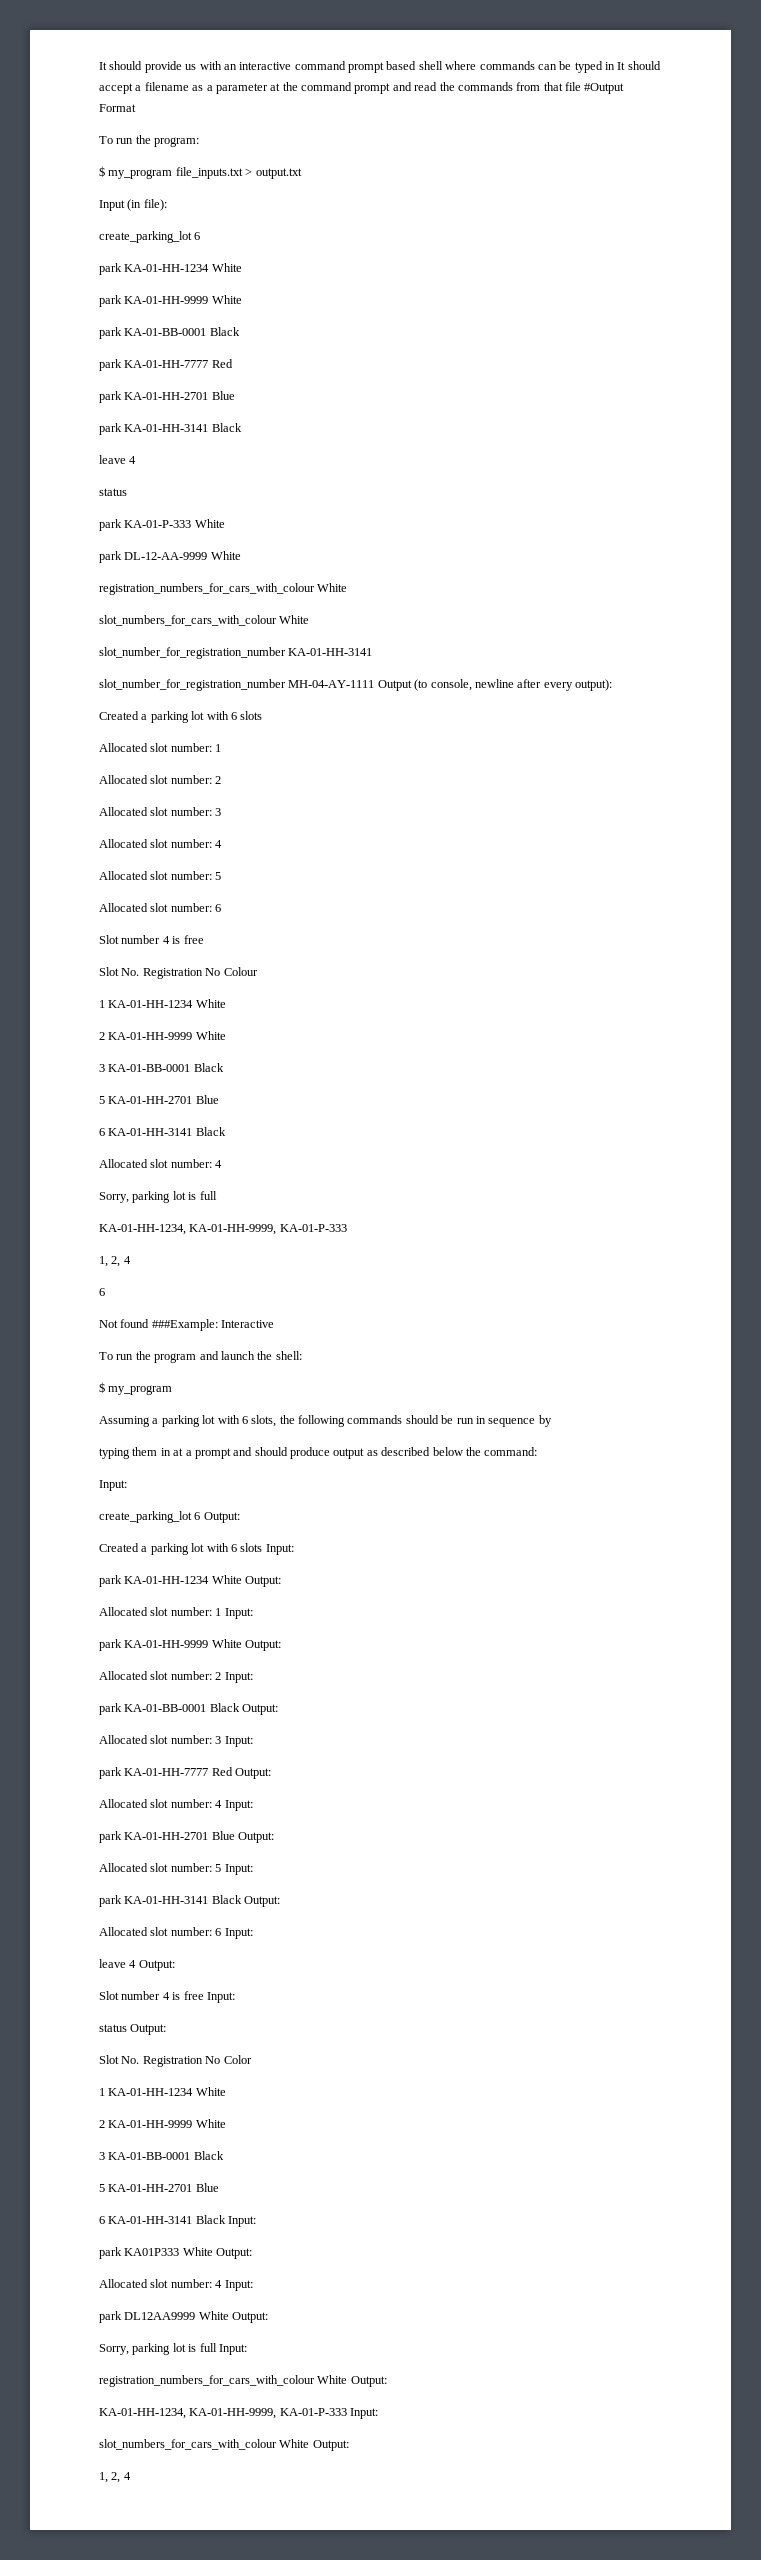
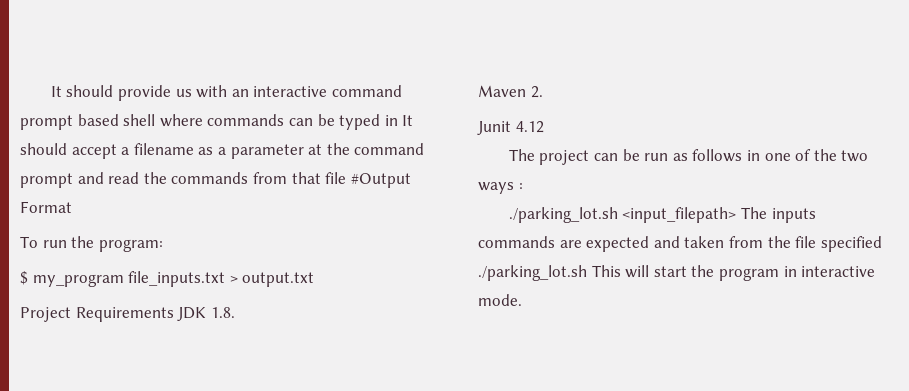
[99,199,167,211] [99,231,201,243] [99,263,242,275] [99,295,242,307] [99,327,240,339] [99,359,233,371] [99,391,235,403] [99,423,242,435] [99,455,137,464] [99,488,127,496] [99,519,225,531] [99,551,241,563] [99,583,348,595] [99,615,310,626] [99,647,373,659] [99,679,612,691] [99,711,263,723] [99,743,222,752] [99,775,222,784] [99,807,222,816] [99,839,223,848] [99,871,222,880] [99,903,222,912] [99,935,204,944] [99,967,258,979] [99,999,226,1008] [99,1031,226,1040] [99,1063,224,1072] [99,1095,219,1104] [99,1127,226,1136] [99,1159,223,1168] [99,1191,217,1203] [99,1224,347,1235] [99,1256,131,1267] [99,1288,105,1296] [99,1319,275,1331] [99,1351,302,1363] [99,1382,173,1395] [99,1415,552,1427] [99,1447,538,1459] [99,1480,127,1491] [99,1511,240,1523] [99,1543,294,1555] [99,1575,282,1587] [99,1607,253,1619] [99,1639,282,1651] [99,1671,253,1683] [99,1703,279,1715] [99,1735,253,1747] [99,1767,272,1779] [99,1799,253,1811] [99,1831,275,1843] [99,1863,253,1875] [99,1895,281,1907] [99,1927,253,1939] [99,1959,175,1971] [99,1991,235,2003] [99,2024,167,2035] [99,2055,252,2067] [99,2087,226,2096] [99,2119,226,2128] [99,2151,224,2160] [99,2183,219,2192] [99,2215,257,2227] [99,2247,253,2259] [99,2279,253,2291] [99,2311,269,2323] [99,2343,247,2355] [99,2375,387,2387] [99,2408,379,2419] [99,2439,349,2451] [99,2472,131,2483] Input (in file): // create_parking_lot 6 // park KA-01-HH-1234 White // park KA-01-HH-9999 White // park KA-01-BB-0001 Black // park KA-01-HH-7777 Red // park KA-01-HH-2701 Blue // park KA-01-HH-3141 Black // leave 4 // status // park KA-01-P-333 White // park DL-12-AA-9999 White // registration_numbers_for_cars_with_colour White // slot_numbers_for_cars_with_colour White // slot_number_for_registration_number KA-01-HH-3141 // slot_number_for_registration_number MH-04-AY-1111 Output (to console, newline after every output): // Created a parking lot with 6 slots // Allocated slot number: 1 // Allocated slot number: 2 // Allocated slot number: 3 // Allocated slot number: 4 // Allocated slot number: 5 // Allocated slot number: 6 // Slot number 4 is free // Slot No. Registration No Colour // 1 KA-01-HH-1234 White // 2 KA-01-HH-9999 White // 3 KA-01-BB-0001 Black // 5 KA-01-HH-2701 Blue // 6 KA-01-HH-3141 Black // Allocated slot number: 4 // Sorry, parking lot is full // KA-01-HH-1234, KA-01-HH-9999, KA-01-P-333 // 1, 2, 4 // 6 // Not found ###Example: Interactive // To run the program and launch the shell: // $ my_program // Assuming a parking lot with 6 slots, the following commands should be run in sequence by // typing them in at a prompt and should produce output as described below the command: // Input: // create_parking_lot 6 Output: // Created a parking lot with 6 slots Input: // park KA-01-HH-1234 White Output: // Allocated slot number: 1 Input: // park KA-01-HH-9999 White Output: // Allocated slot number: 2 Input: // park KA-01-BB-0001 Black Output: // Allocated slot number: 3 Input: // park KA-01-HH-7777 Red Output: // Allocated slot number: 4 Input: // park KA-01-HH-2701 Blue Output: // Allocated slot number: 5 Input: // park KA-01-HH-3141 Black Output: // Allocated slot number: 6 Input: // leave 4 Output: // Slot number 4 is free Input: // status Output: // Slot No. Registration No Color // 1 KA-01-HH-1234 White // 2 KA-01-HH-9999 White // 3 KA-01-BB-0001 Black // 5 KA-01-HH-2701 Blue // 6 KA-01-HH-3141 Black Input: // park KA01P333 White Output: // Allocated slot number: 4 Input: // park DL12AA9999 White Output: // Sorry, parking lot is full Input: // registration_numbers_for_cars_with_colour White Output: // KA-01-HH-1234, KA-01-HH-9999, KA-01-P-333 Input: // slot_numbers_for_cars_with_colour White Output: // 1, 2, 4 -> [20,307,235,322] [478,85,543,98] [477,121,544,135] [508,149,869,165] [478,182,523,194] [508,207,816,223] [478,236,882,252] [478,265,876,281] [478,294,522,306] Project Requirements JDK 1.8. // Maven 2. // Junit 4.12 // The project can be run as follows in one of the two ways : // ./parking_lot.sh <input_filepath> The inputs commands are expected and taken from the file specified ./parking_lot.sh This will start the program in interactive mode.

